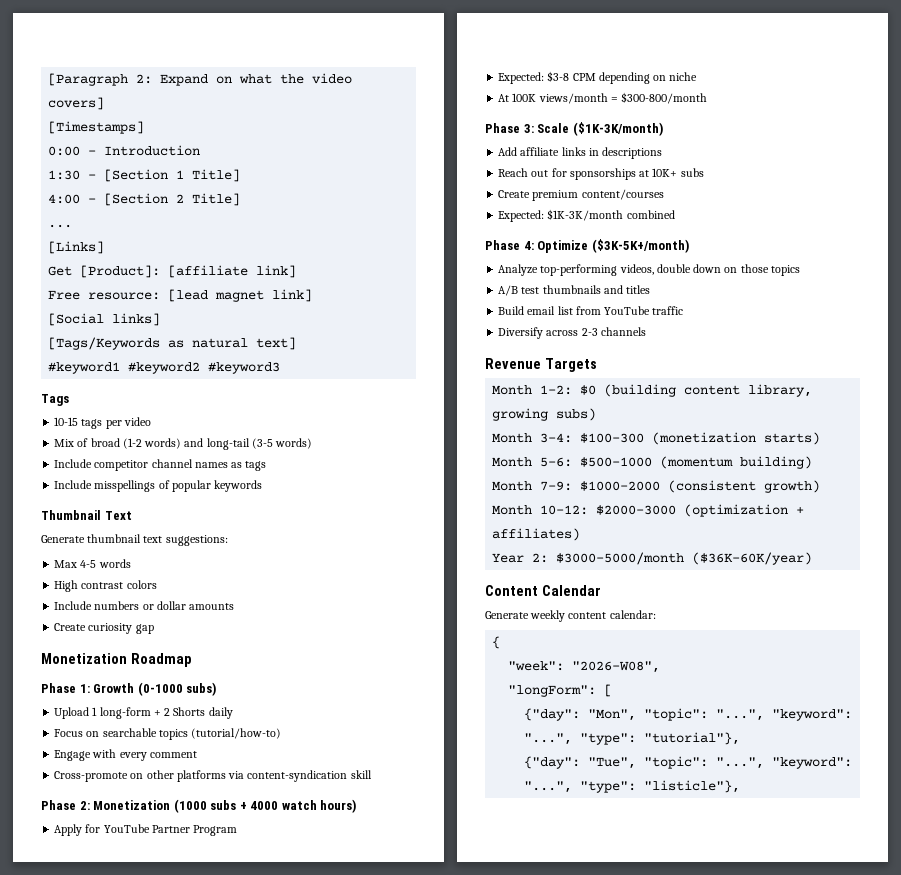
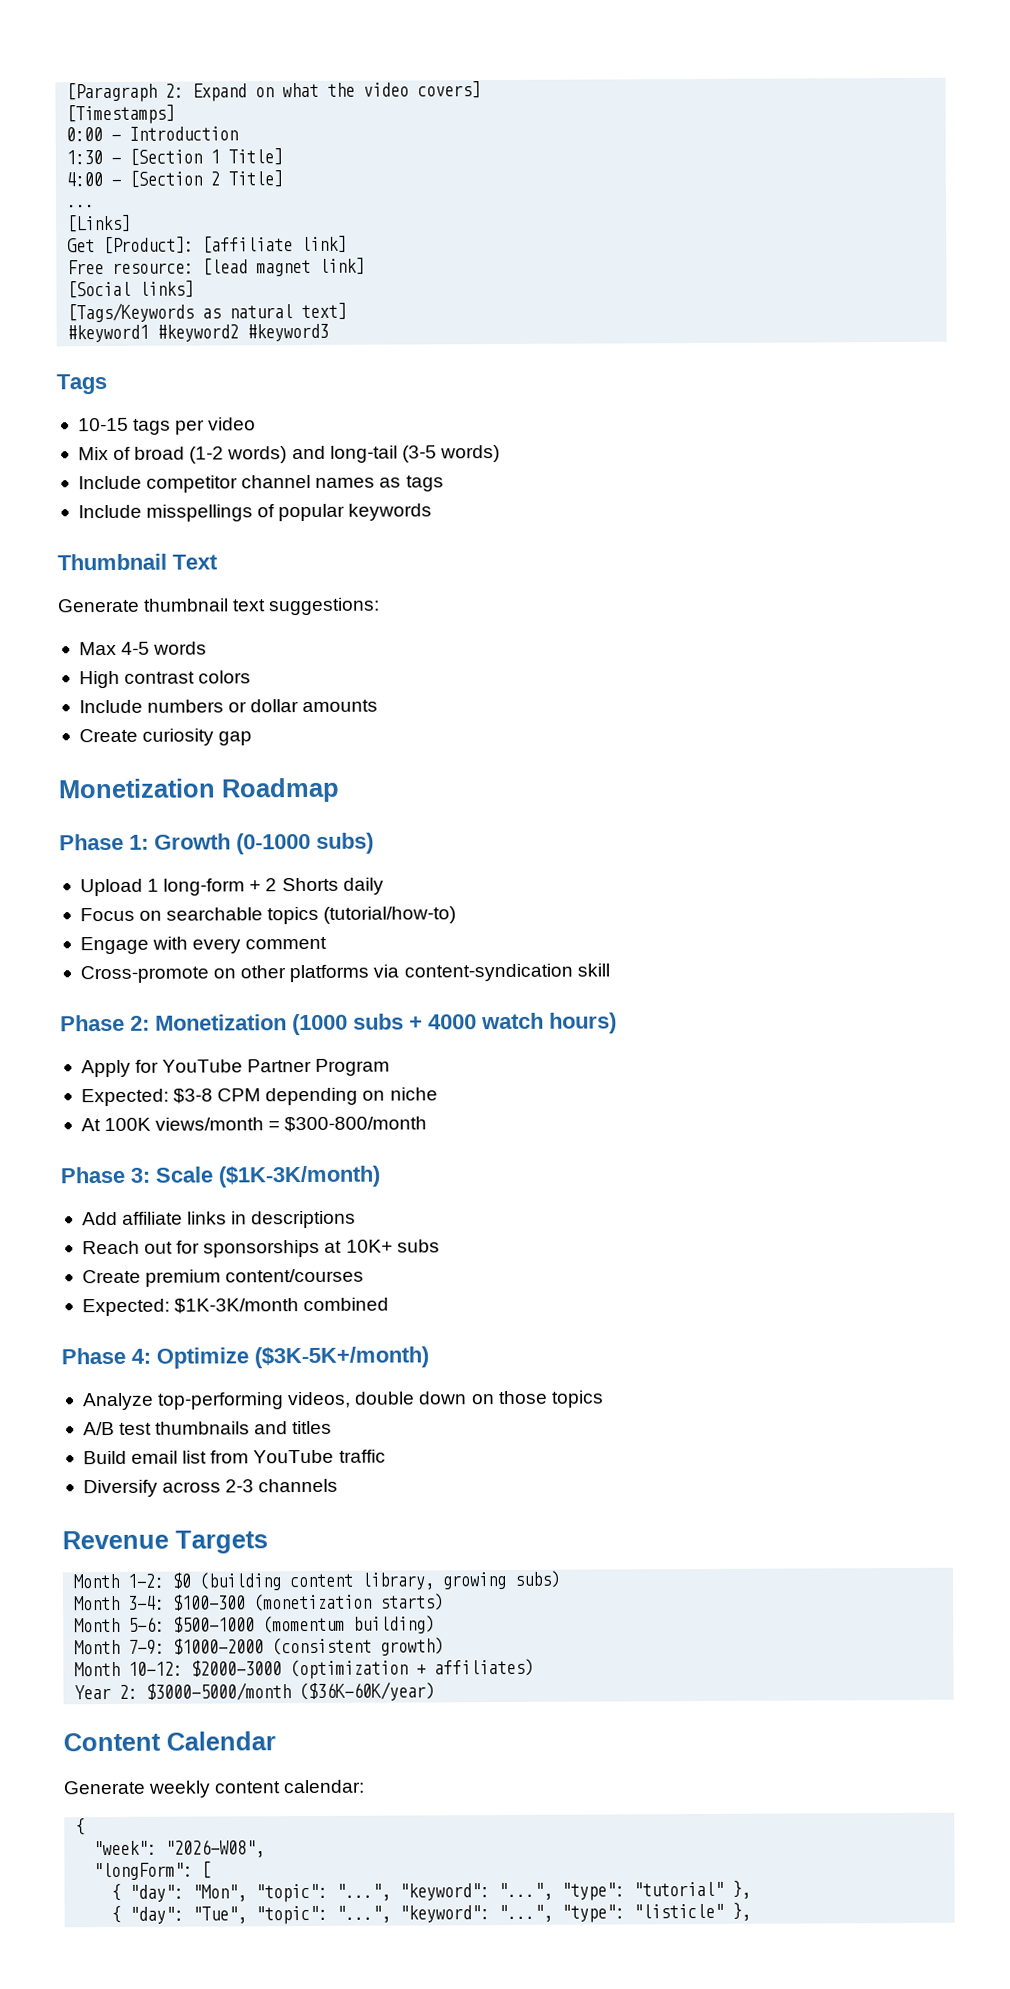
[524,708,581,721] {"day": -> [111,1883,185,1902] { "day":
[644,732,741,745] [524,756,581,769] "tutorial"}, // {"day": -> [633,1880,752,1899] [111,1905,185,1924] "tutorial" }, // { "day":
[644,780,741,793] "listicle"}, -> [633,1902,752,1921] "listicle" },

